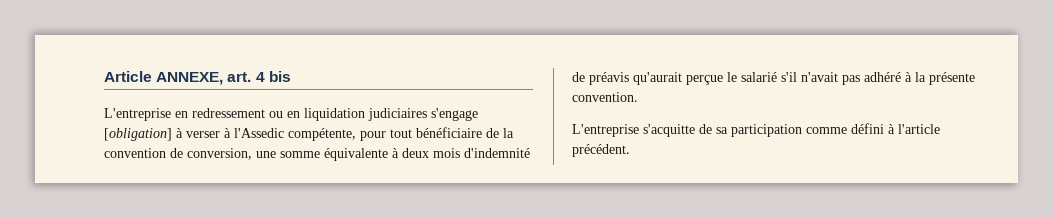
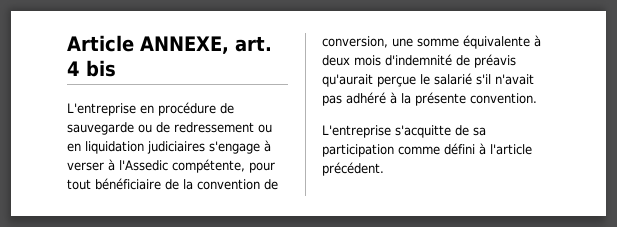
(188, 114) none -> [158,102,234,116] [67,122,170,135] procédure de sauvegarde ou de
[104,128,172,141] [obligation] -> (260, 147) none

